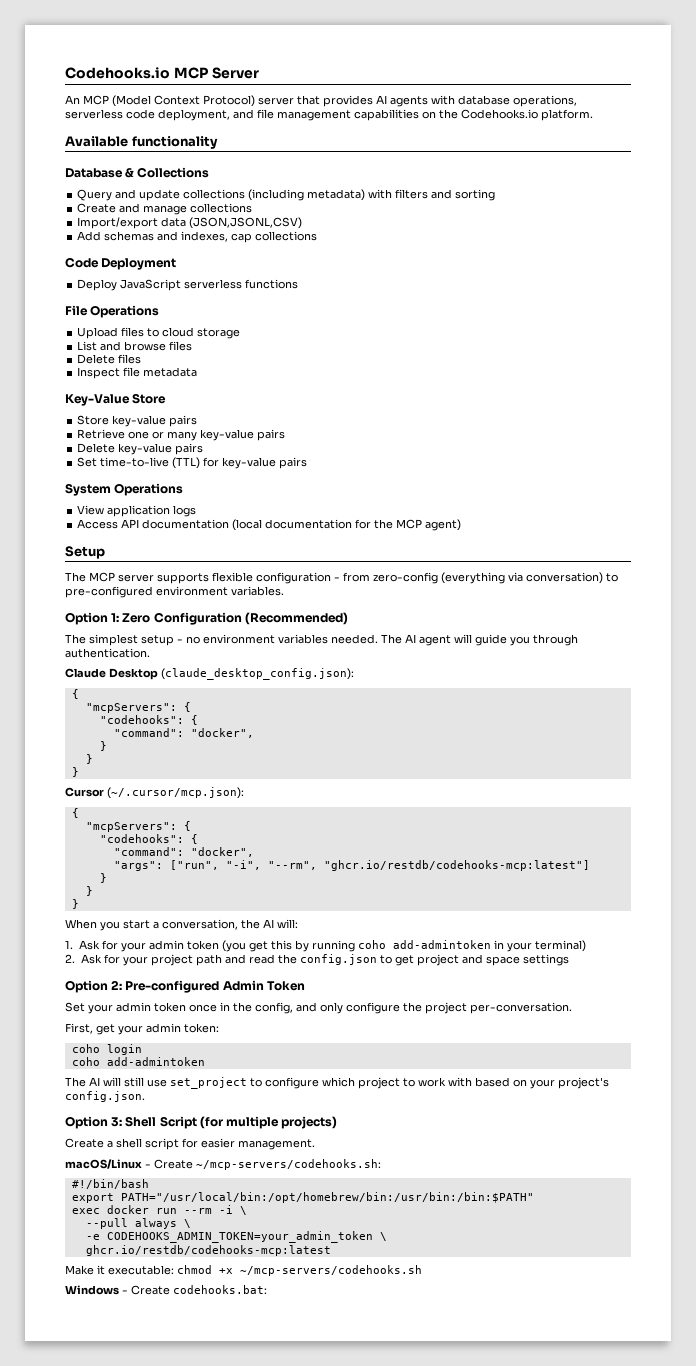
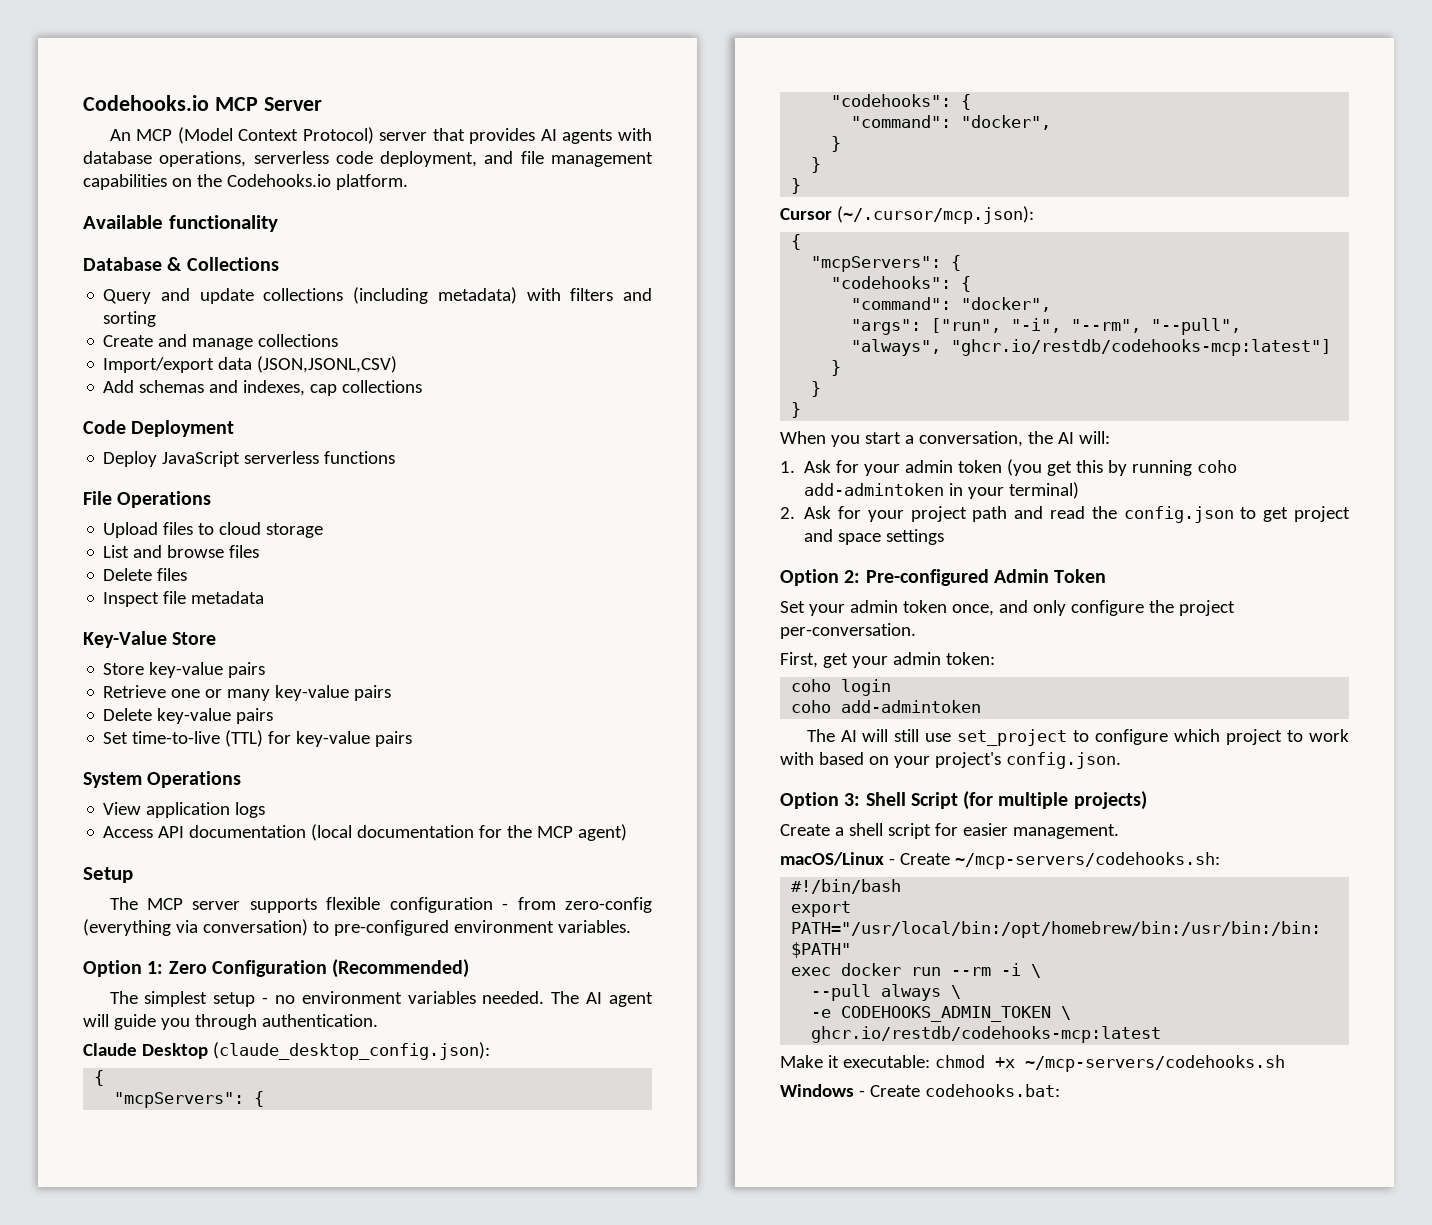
(317, 865) none -> [1151,318,1242,335] [851,339,942,356] "--pull", "always",
[189,1002,293,1014] once in the config, -> [951,604,994,616] once,
[106,1231,373,1243] CODEHOOKS_ADMIN_TOKEN=your_admin_token -> [841,1006,1052,1022] CODEHOOKS_ADMIN_TOKEN

